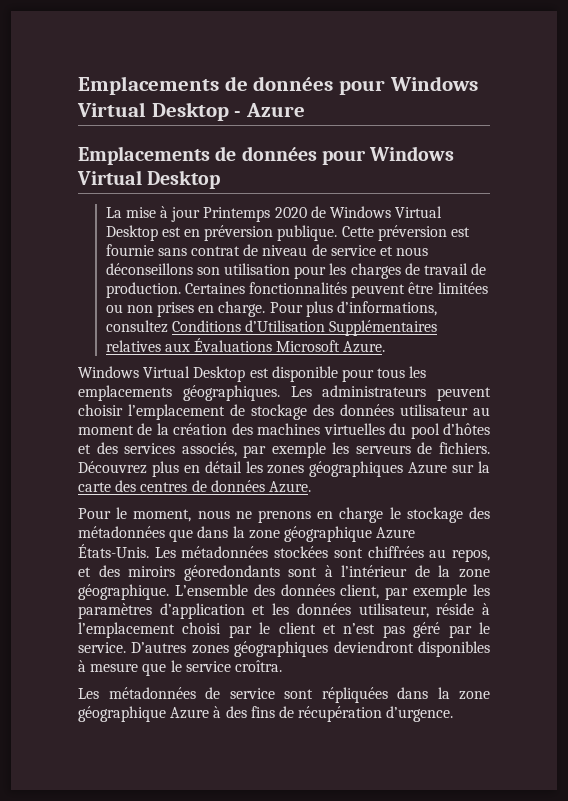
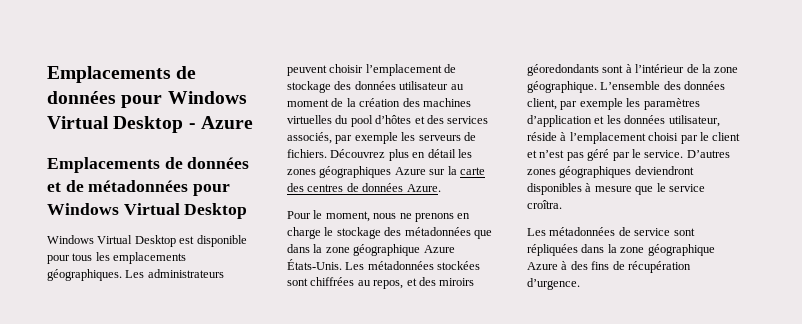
[321,146,455,165] [77,170,221,189] [105,206,443,222] [105,225,470,241] [105,244,429,256] [105,263,487,279] [105,282,488,298] [105,301,437,317] [105,320,438,336] [105,338,386,353] pour Windows Virtual Desktop // La mise à jour Printemps 2020 de Windows Virtual Desktop est en préversion publique. Cette préversion est fournie sans contrat de niveau de service et nous déconseillons son utilisation pour les charges de travail de production. Certaines fonctionnalités peuvent être limitées ou non prises en charge. Pour plus d’informations, consultez Conditions d’Utilisation Supplémentaires relatives aux Évaluations Microsoft Azure. -> [47,180,231,196] [47,203,248,219] et de métadonnées pour Windows Virtual Desktop

